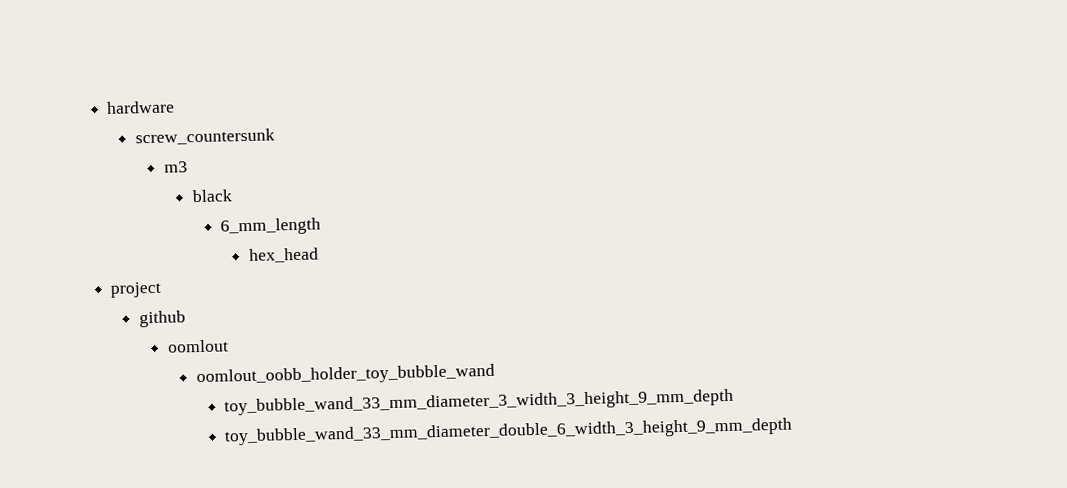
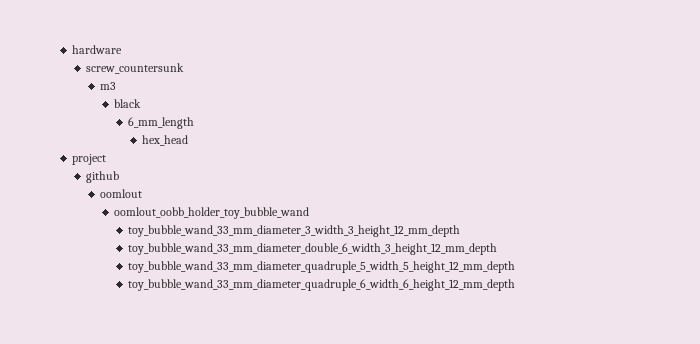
[224,388,735,416] [224,417,794,446] toy_bubble_wand_33_mm_diameter_3_width_3_height_9_mm_depth // toy_bubble_wand_33_mm_diameter_double_6_width_3_height_9_mm_depth -> [128,225,461,237] [128,243,498,255] [128,261,516,273] [128,279,516,291] toy_bubble_wand_33_mm_diameter_3_width_3_height_12_mm_depth // toy_bubble_wand_33_mm_diameter_double_6_width_3_height_12_mm_depth // toy_bubble_wand_33_mm_diameter_quadruple_5_width_5_height_12_mm_depth // toy_bubble_wand_33_mm_diameter_quadruple_6_width_6_height_12_mm_depth

